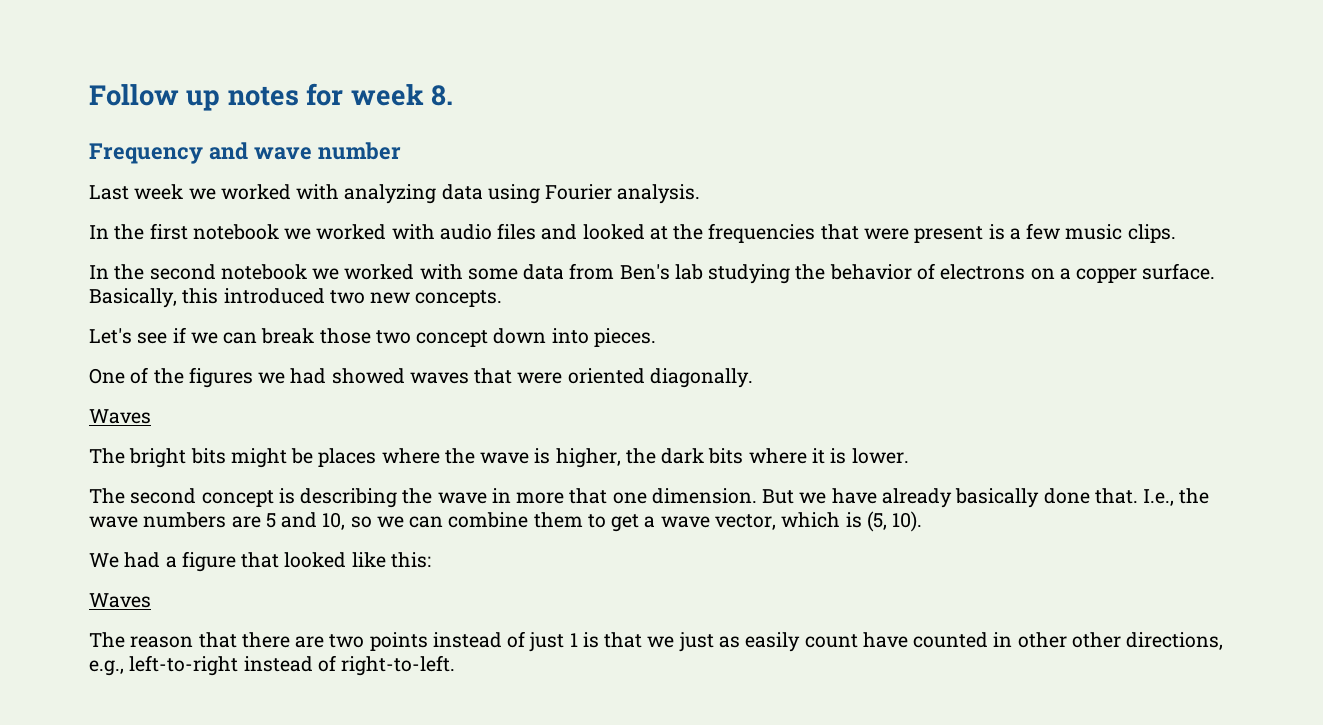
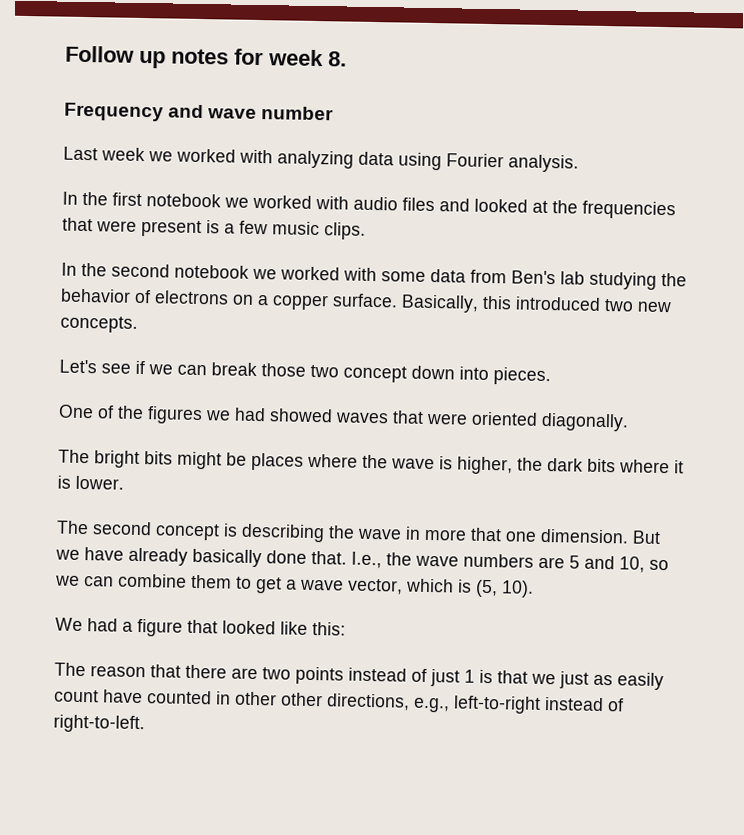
[89,409,151,424] // Waves -> (629, 422) none
[89,593,151,608] // Waves -> (346, 629) none

